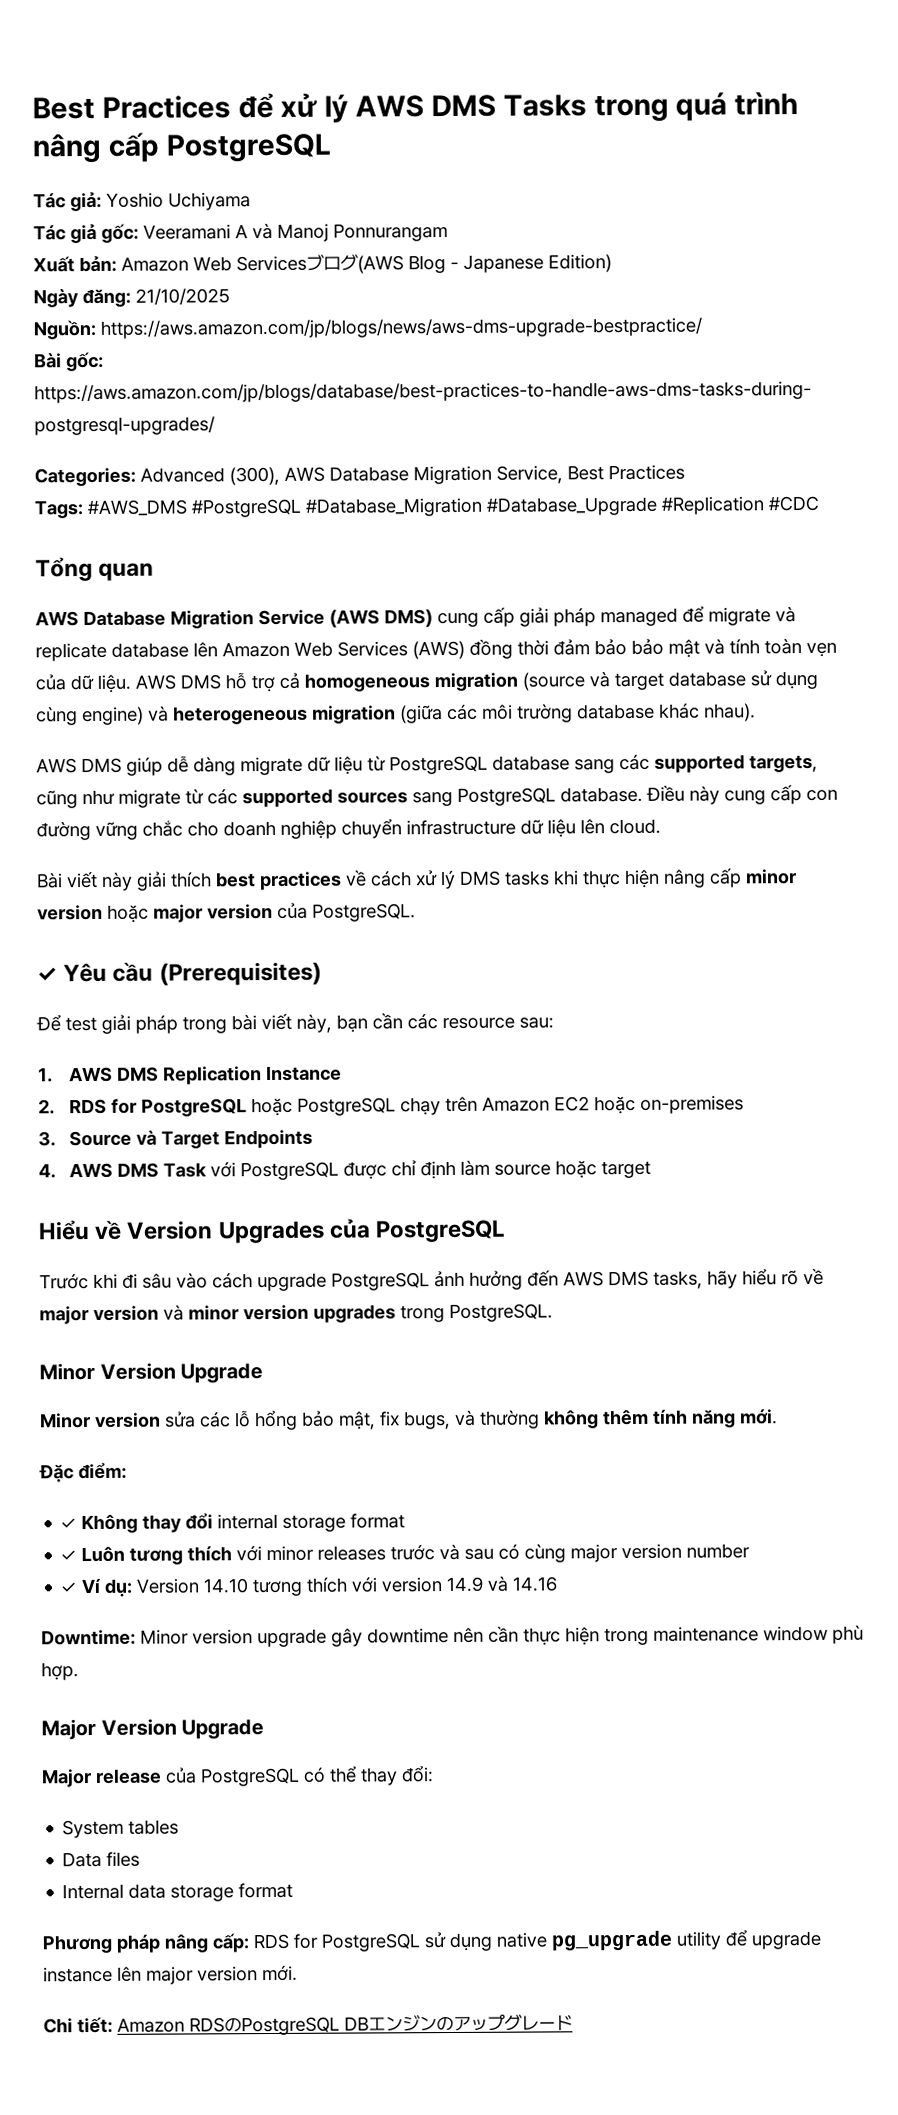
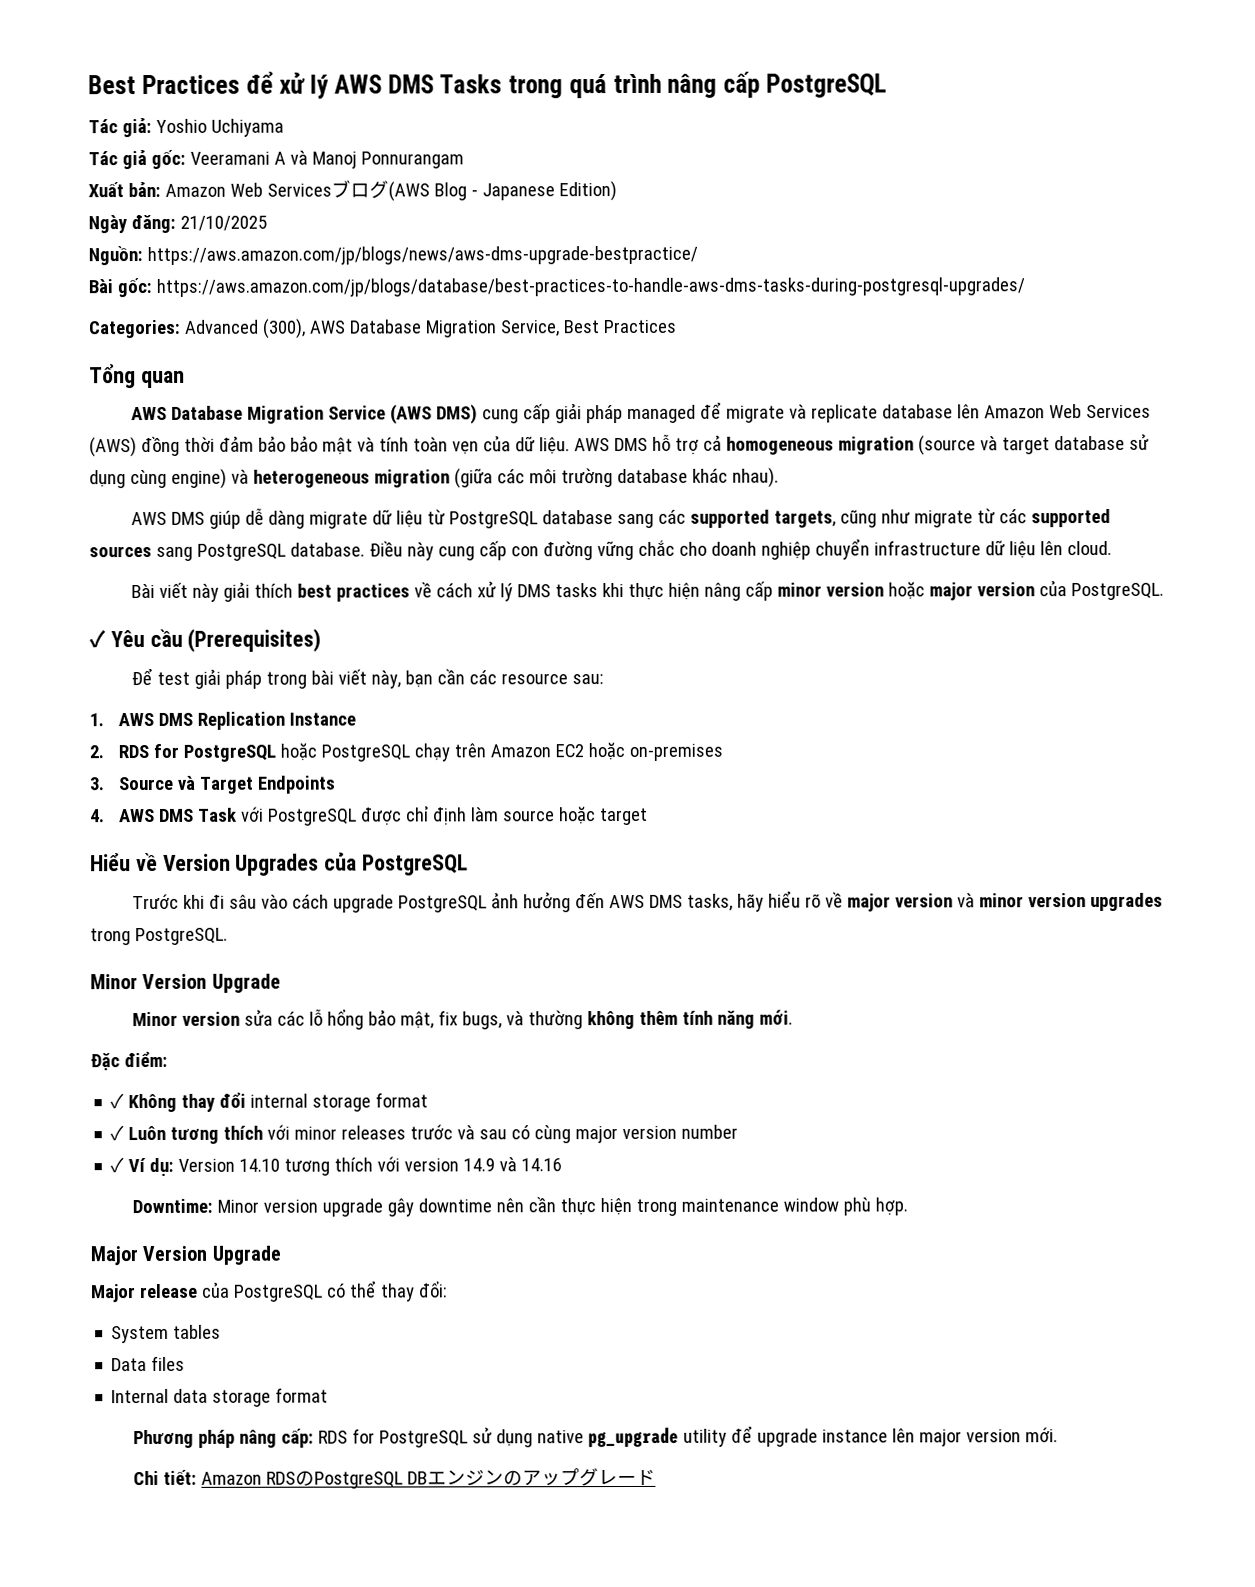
[34,495,819,519] // Tags: #AWS_DMS #PostgreSQL #Database_Migration #Database_Upgrade #Replication #CDC -> (677, 326) none

